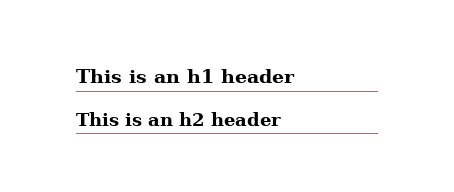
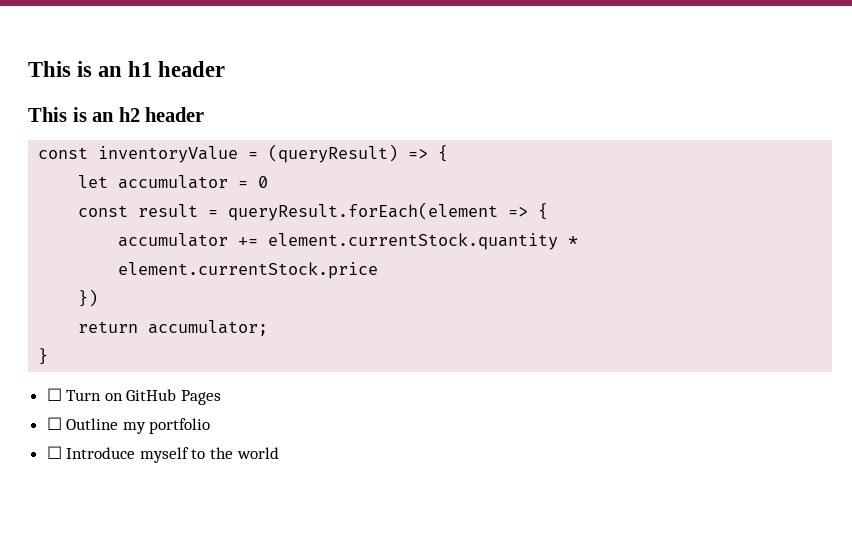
(281, 119) none -> [38,144,449,163] [78,175,269,189] [78,202,549,221] [118,233,579,250] [118,262,379,279] [78,289,99,307] [78,320,269,336] [38,348,49,365] [46,388,222,405] [46,417,211,434] [46,446,279,463] // const inventoryValue = (queryResult) => { // let accumulator = 0 // const result = queryResult.forEach(element => { // accumulator += element.currentStock.quantity * element.currentStock.price // }) // return accumulator; // } // ☐ Turn on GitHub Pages // ☐ Outline my portfolio // ☐ Introduce myself to the world

